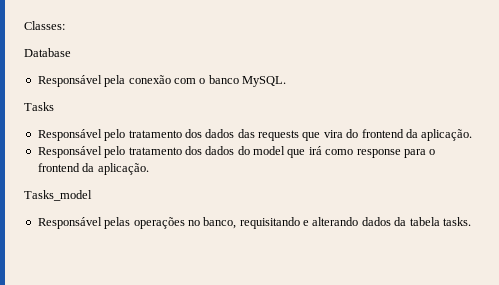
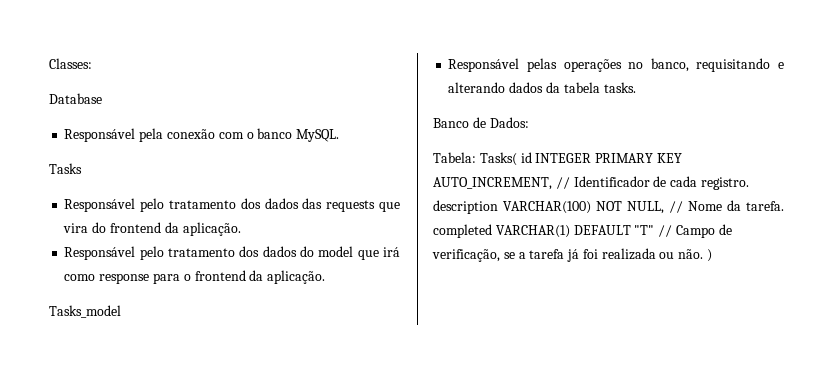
(471, 221) none -> [433,117,529,128] [433,152,682,166] [433,176,749,190] [433,200,784,214] [433,224,732,238] [432,248,713,262] // Banco de Dados: // Tabela: Tasks( id INTEGER PRIMARY KEY AUTO_INCREMENT, // Identificador de cada registro. description VARCHAR(100) NOT NULL, // Nome da tarefa. completed VARCHAR(1) DEFAULT "T" // Campo de verificação, se a tarefa já foi realizada ou não. )

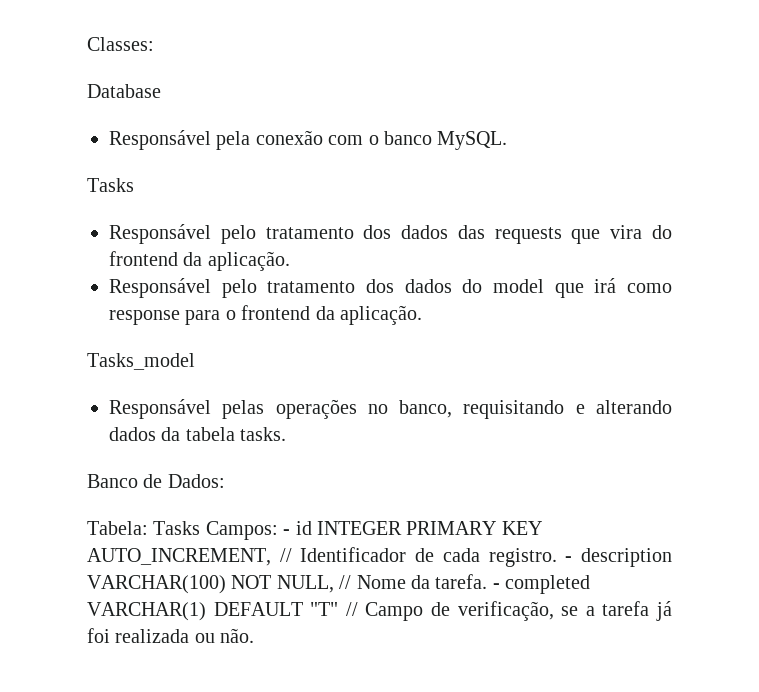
[479,152,517,166] Tasks( -> [153,521,291,540] Tasks Campos: -
(749, 183) none -> [565,556,573,562] -
(784, 206) none -> [492,583,500,589] -
[707,249,713,262] ) -> (255, 635) none

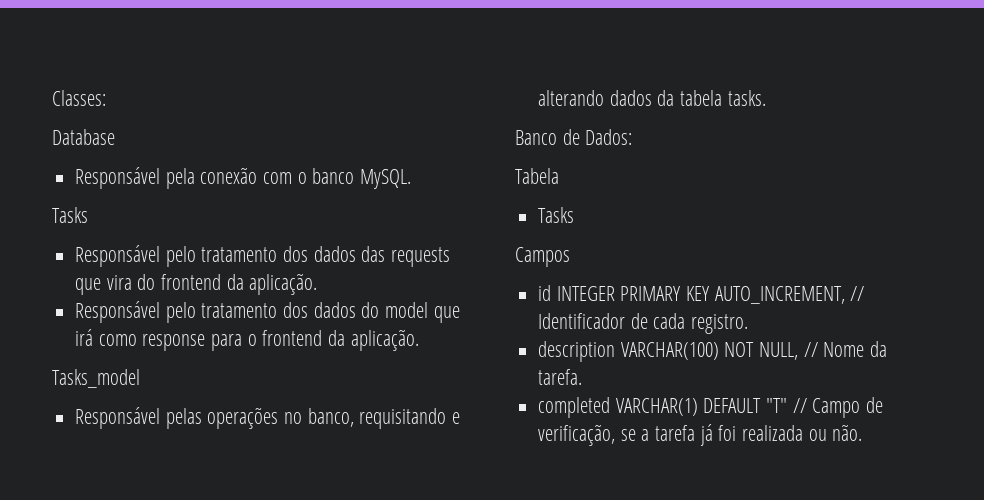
[87,521,291,540] Tabela: Tasks Campos: - -> [515,168,559,184] [538,207,575,223] [515,247,570,267] Tabela // Tasks // Campos //
[565,556,573,562] - -> (749, 324) //
[492,583,500,589] - -> (583, 377) //

